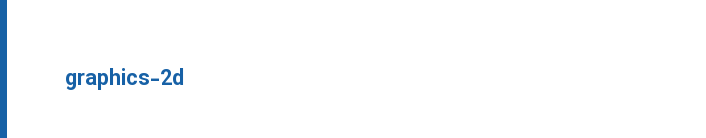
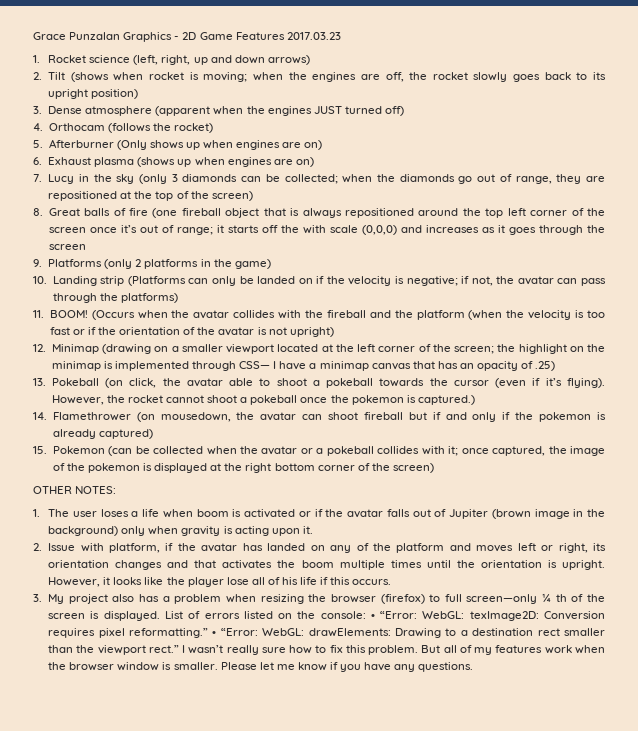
[65,68,184,90] graphics-2d -> [33,32,341,42] [33,55,310,65] [33,72,606,82] [48,89,139,99] [33,106,404,116] [33,123,214,133] [33,139,323,150] [33,157,314,167] [33,174,605,184] [48,191,253,201] [33,208,605,218] [48,225,605,235] [48,244,86,250] [33,259,271,269] [33,276,607,286] [52,293,178,303] [33,310,605,320] [49,327,334,337] [33,344,605,354] [51,361,556,371] [33,378,605,388] [51,395,475,405] [33,412,606,422] [52,429,153,439] [33,446,605,456] [52,463,435,473] [33,486,117,494] [33,509,605,519] [48,526,313,536] [33,543,606,553] [48,560,605,570] [48,577,392,587] [33,593,605,604] [48,611,605,621] [48,628,605,638] [48,645,606,655] [48,662,474,672] Grace Punzalan Graphics - 2D Game Features 2017.03.23 // 1. Rocket science (left, right, up and down arrows) // 2. Tilt (shows when rocket is moving; when the engines are off, the rocket slowly goes back to its upright position) // 3. Dense atmosphere (apparent when the engines JUST turned off) // 4. Orthocam (follows the rocket) // 5. Afterburner (Only shows up when engines are on) // 6. Exhaust plasma (shows up when engines are on) // 7. Lucy in the sky (only 3 diamonds can be collected; when the diamonds go out of range, they are repositioned at the top of the screen) // 8. Great balls of fire (one fireball object that is always repositioned around the top left corner of the screen once it’s out of range; it starts off the with scale (0,0,0) and increases as it goes through the screen // 9. Platforms (only 2 platforms in the game) // 10. Landing strip (Platforms can only be landed on if the velocity is negative; if not, the avatar can pass through the platforms) // 11. BOOM! (Occurs when the avatar collides with the fireball and the platform (when the velocity is too fast or if the orientation of the avatar is not upright) // 12. Minimap (drawing on a smaller viewport located at the left corner of the screen; the highlight on the minimap is implemented through CSS— I have a minimap canvas that has an opacity of .25) // 13. Pokeball (on click, the avatar able to shoot a pokeball towards the cursor (even if it’s flying). However, the rocket cannot shoot a pokeball once the pokemon is captured.) // 14. Flamethrower (on mousedown, the avatar can shoot fireball but if and only if the pokemon is already captured) // 15. Pokemon (can be collected when the avatar or a pokeball collides with it; once captured, the image of the pokemon is displayed at the right bottom corner of the screen) // OTHER NOTES: // 1. The user loses a life when boom is activated or if the avatar falls out of Jupiter (brown image in the background) only when gravity is acting upon it. // 2. Issue with platform, if the avatar has landed on any of the platform and moves left or right, its orientation changes and that activates the boom multiple times until the orientation is upright. However, it looks like the player lose all of his life if this occurs. // 3. My project also has a problem when resizing the browser (firefox) to full screen—only ¼ th of the screen is displayed. List of errors listed on the console: • “Error: WebGL: texImage2D: Conversion requires pixel reformatting.” • “Error: WebGL: drawElements: Drawing to a destination rect smaller than the viewport rect.” I wasn’t really sure how to fix this problem. But all of my features work when the browser window is smaller. Please let me know if you have any questions.

